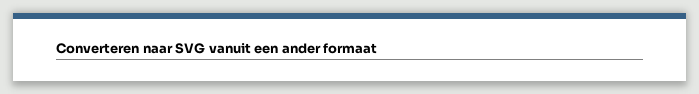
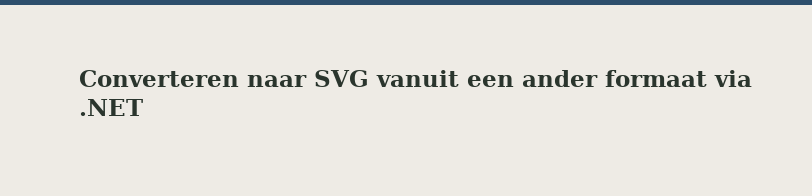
(378, 48) none -> [714,70,752,87] [79,99,143,116] via .NET

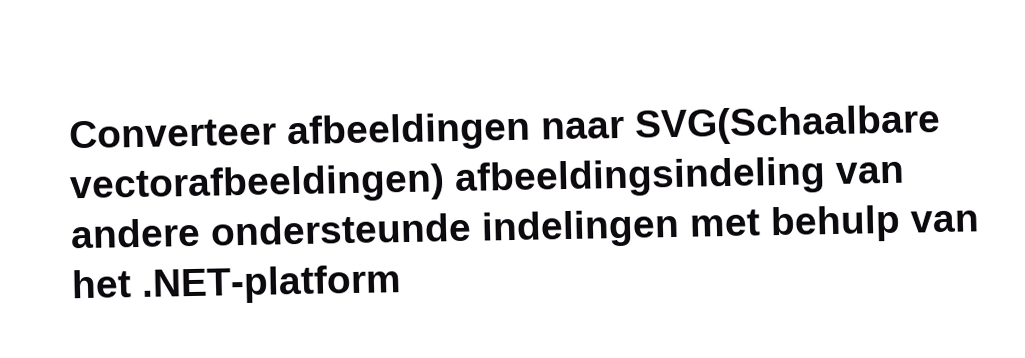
[79,70,752,87] [79,99,143,116] Converteren naar SVG vanuit een ander formaat via .NET -> [68,104,941,153] [69,156,905,207] [70,204,980,249] [71,264,402,305] Converteer afbeeldingen naar SVG(Schaalbare vectorafbeeldingen) afbeeldingsindeling van andere ondersteunde indelingen met behulp van het .NET-platform

